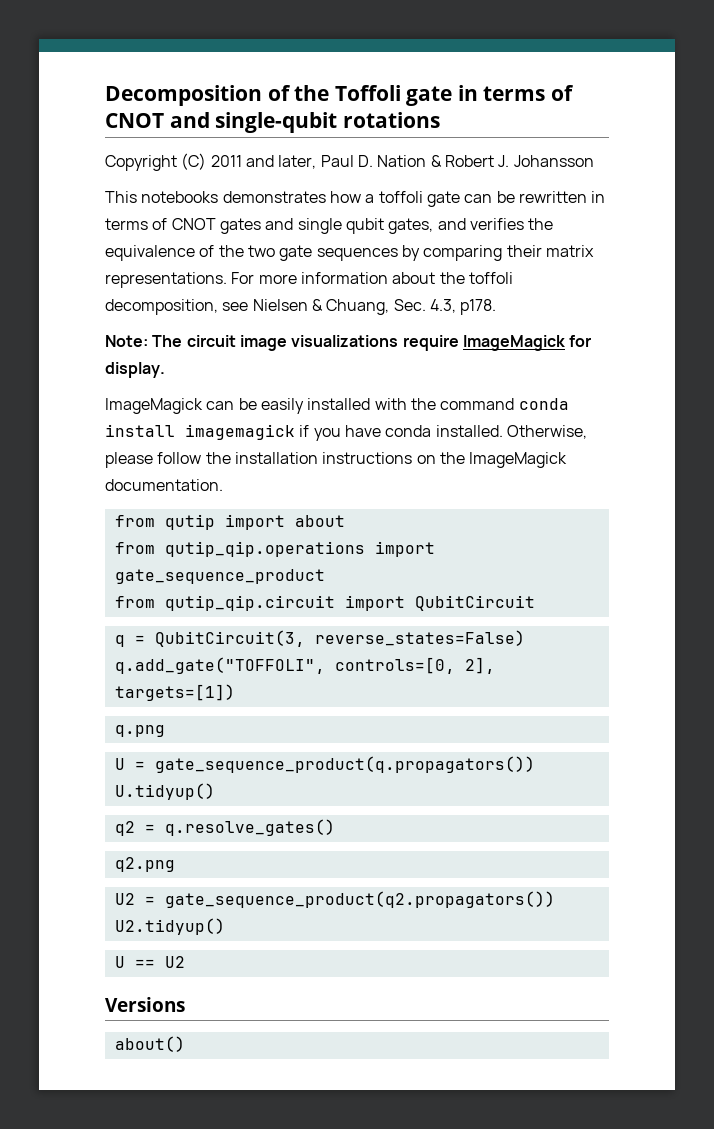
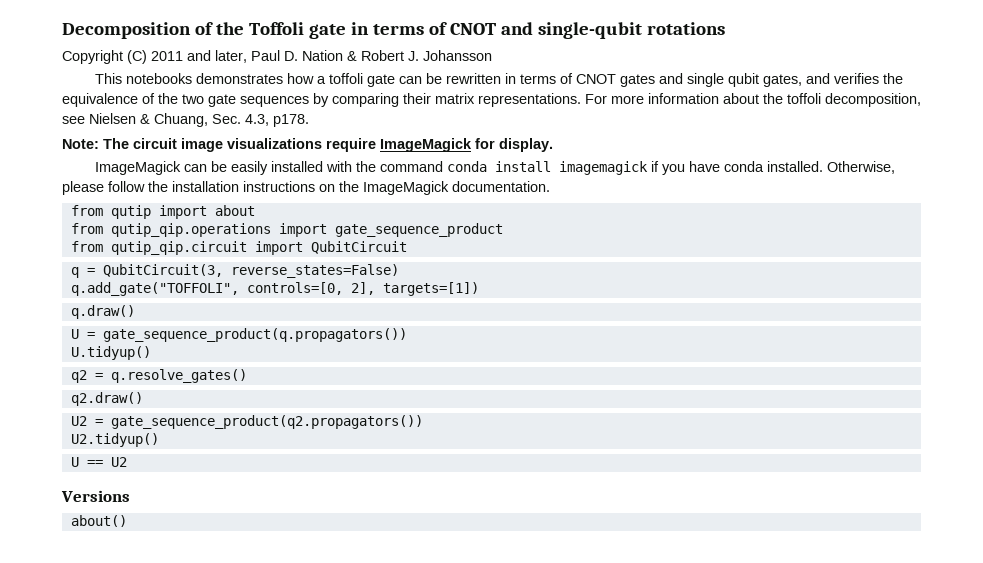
[114,725,165,737] q.png -> [70,305,135,319] q.draw()
[114,857,175,872] q2.png -> [70,392,143,406] q2.draw()

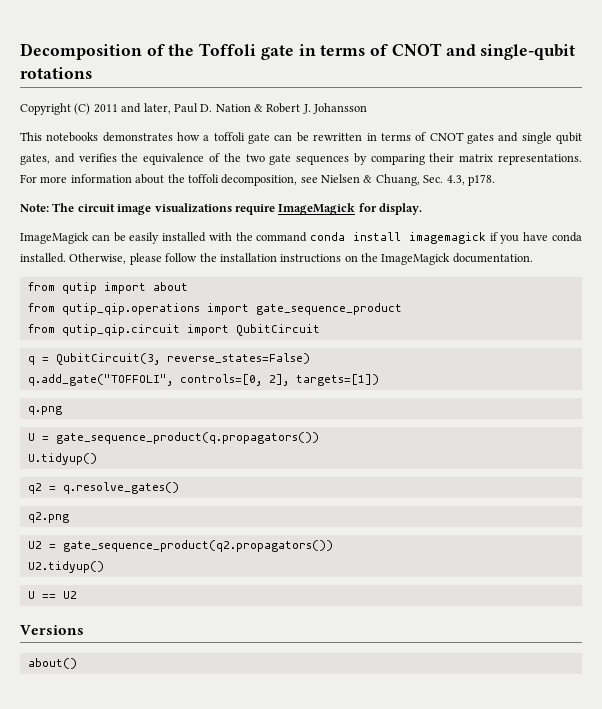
[70,305,135,319] q.draw() -> [27,406,62,415] q.png
[70,392,143,406] q2.draw() -> [27,512,69,523] q2.png

